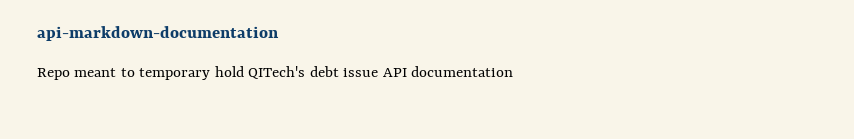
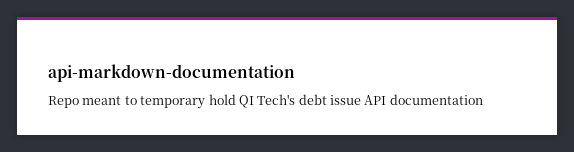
[248,66,306,79] QITech's -> [238,94,296,108] QI Tech's

